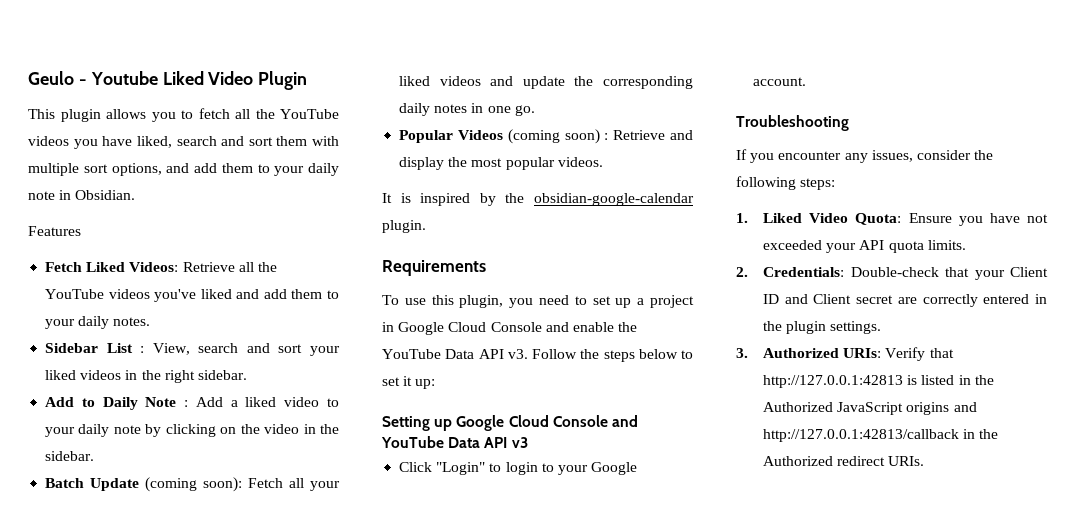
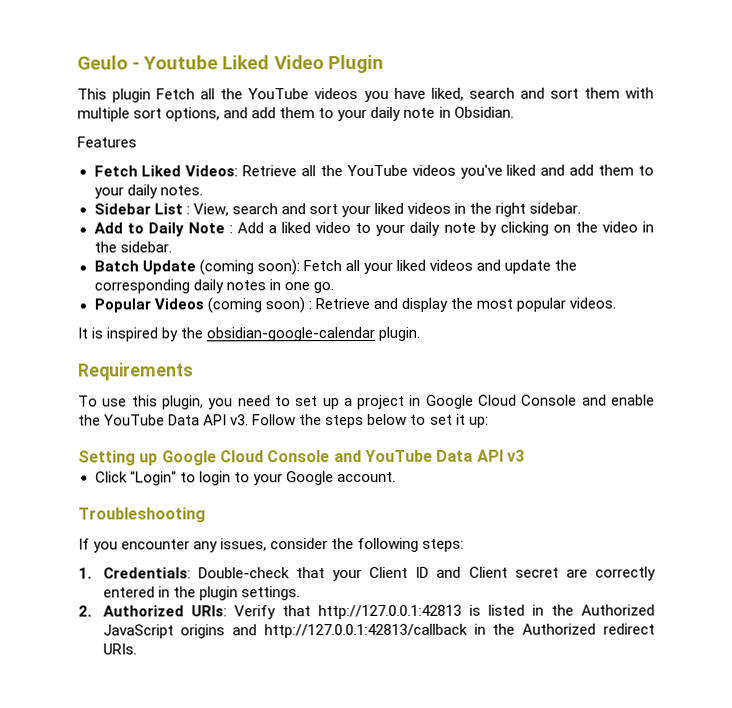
[106,108,230,122] allows you to fetch -> [156,88,196,100] Fetch
[763,213,1048,226] [763,240,966,253] [736,267,748,277] Liked Video Quota: Ensure you have not exceeded your API quota limits. // 2. -> (92, 573) none
[736,348,748,358] 3. -> [78,605,92,617] 2.

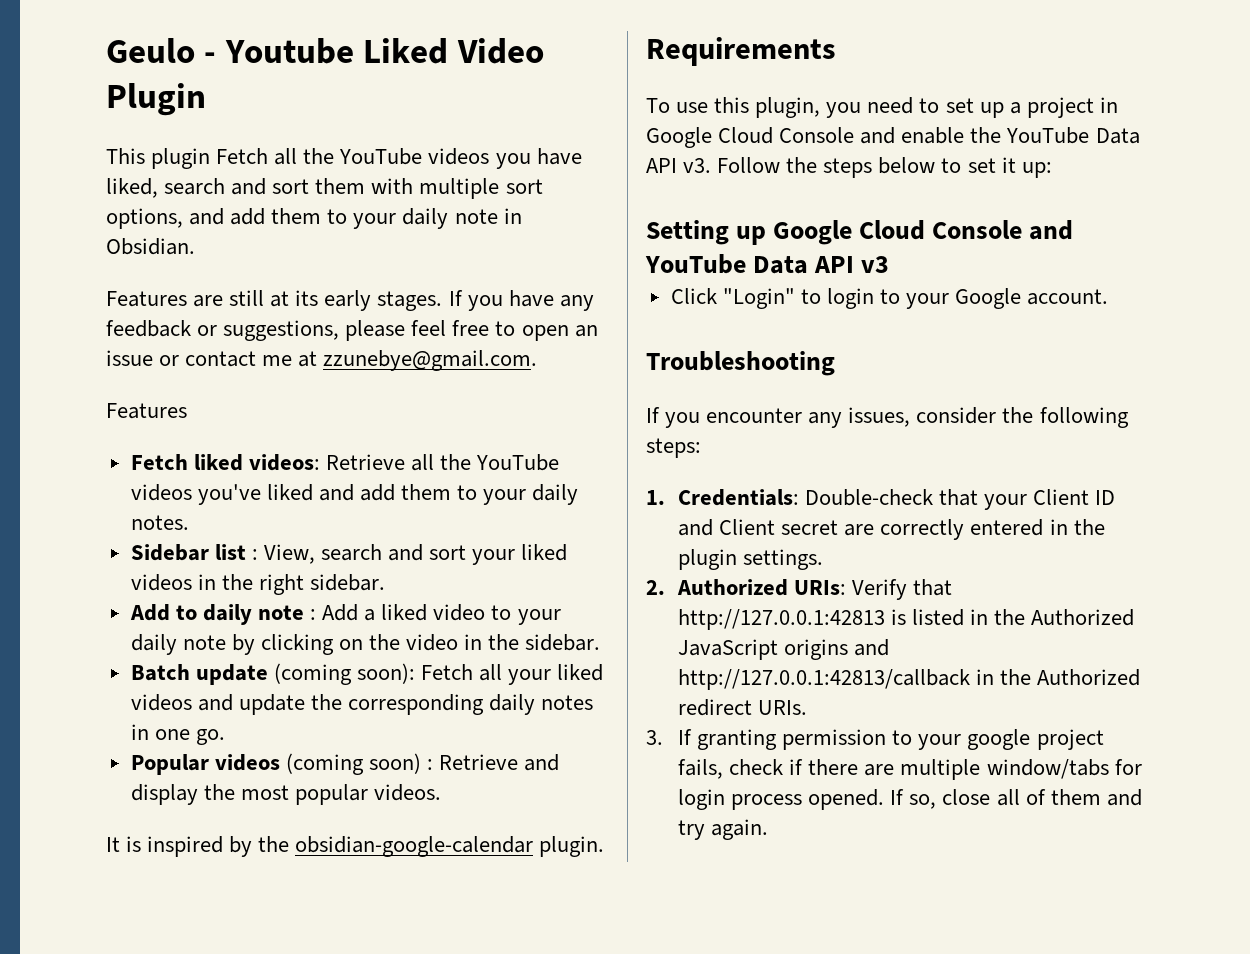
(514, 112) none -> [106,290,594,311] [106,320,598,341] [106,350,538,371] // Features are still at its early stages. If you have any feedback or suggestions, please feel free to open an issue or contact me at zzunebye@gmail.com.
[141,165,239,177] Liked Videos: -> [193,454,320,471] liked videos:
[153,203,183,215] List -> [214,544,246,560] list
[147,222,225,237] Daily Note -> [202,604,304,625] daily note
[141,260,196,275] Update -> [195,664,268,685] update
[153,298,204,310] Videos -> [214,754,280,771] videos
(137, 649) none -> [646,729,1104,750] [678,759,1142,780] [678,789,1142,810] [678,819,769,840] // 3. If granting permission to your google project fails, check if there are multiple window/tabs for login process opened. If so, close all of them and try again.

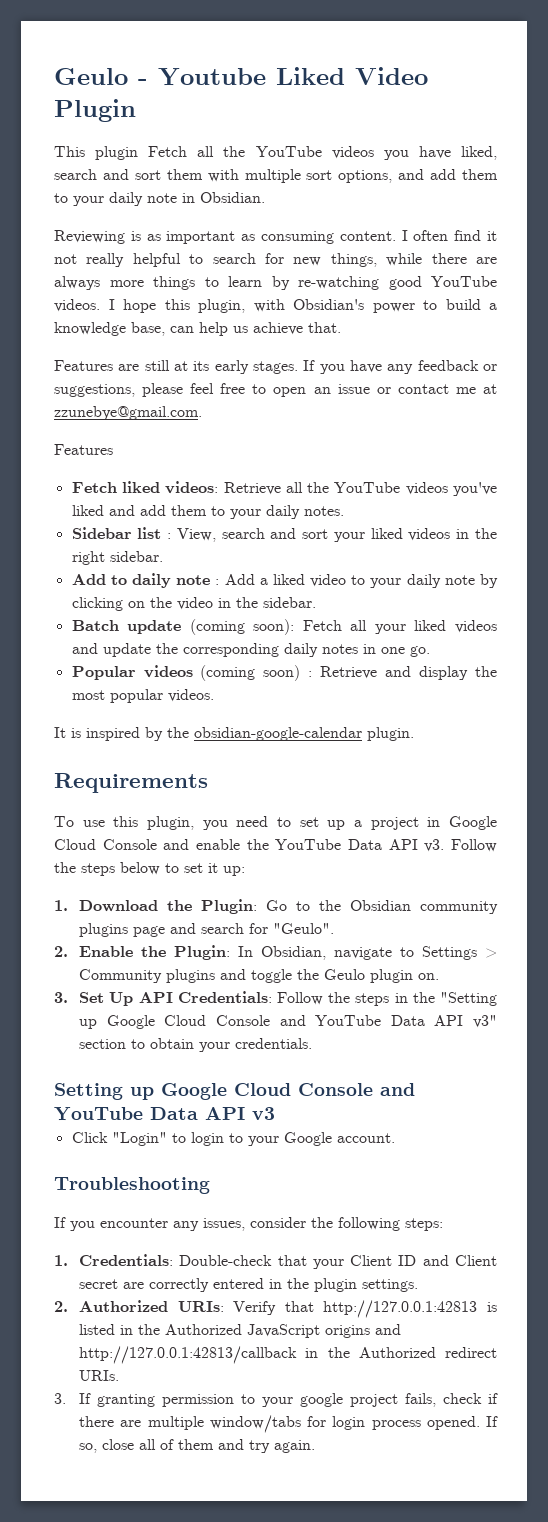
(195, 246) none -> [54,230,498,244] [54,253,497,267] [54,276,497,290] [54,299,497,313] [54,322,341,336] // Reviewing is as important as consuming content. I often find it not really helpful to search for new things, while there are always more things to learn by re-watching good YouTube videos. I hope this plugin, with Obsidian's power to build a knowledge base, can help us achieve that.
(1052, 170) none -> [54,899,498,914] [79,923,335,937] [54,945,497,960] [79,969,440,983] [54,991,497,1006] [79,1015,497,1029] [79,1038,313,1052] // 1. Download the Plugin: Go to the Obsidian community plugins page and search for "Geulo". // 2. Enable the Plugin: In Obsidian, navigate to Settings > Community plugins and toggle the Geulo plugin on. // 3. Set Up API Credentials: Follow the steps in the "Setting up Google Cloud Console and YouTube Data API v3" section to obtain your credentials.

